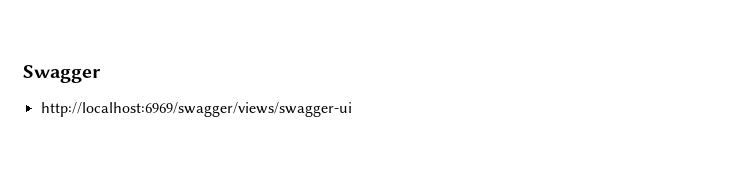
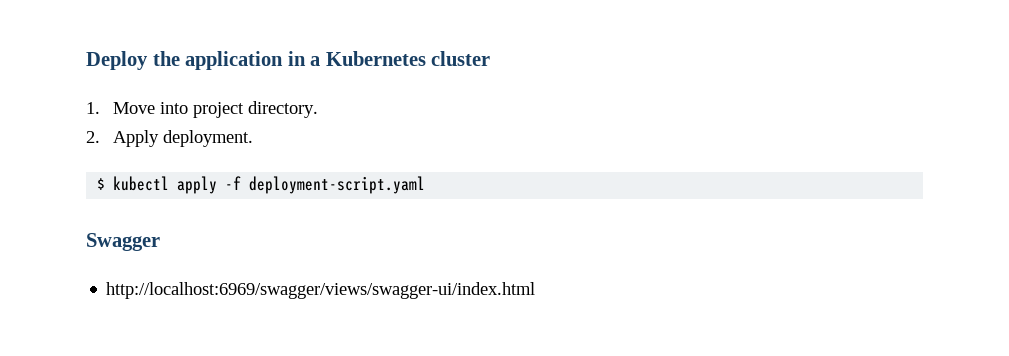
(23, 74) none -> [86,51,491,70] [86,101,318,118] [86,130,253,147] [97,176,426,194] Deploy the application in a Kubernetes cluster // 1. Move into project directory. // 2. Apply deployment. // $ kubectl apply -f deployment-script.yaml //
[40,102,352,117] http://localhost:6969/swagger/views/swagger-ui -> [106,282,536,299] http://localhost:6969/swagger/views/swagger-ui/index.html

